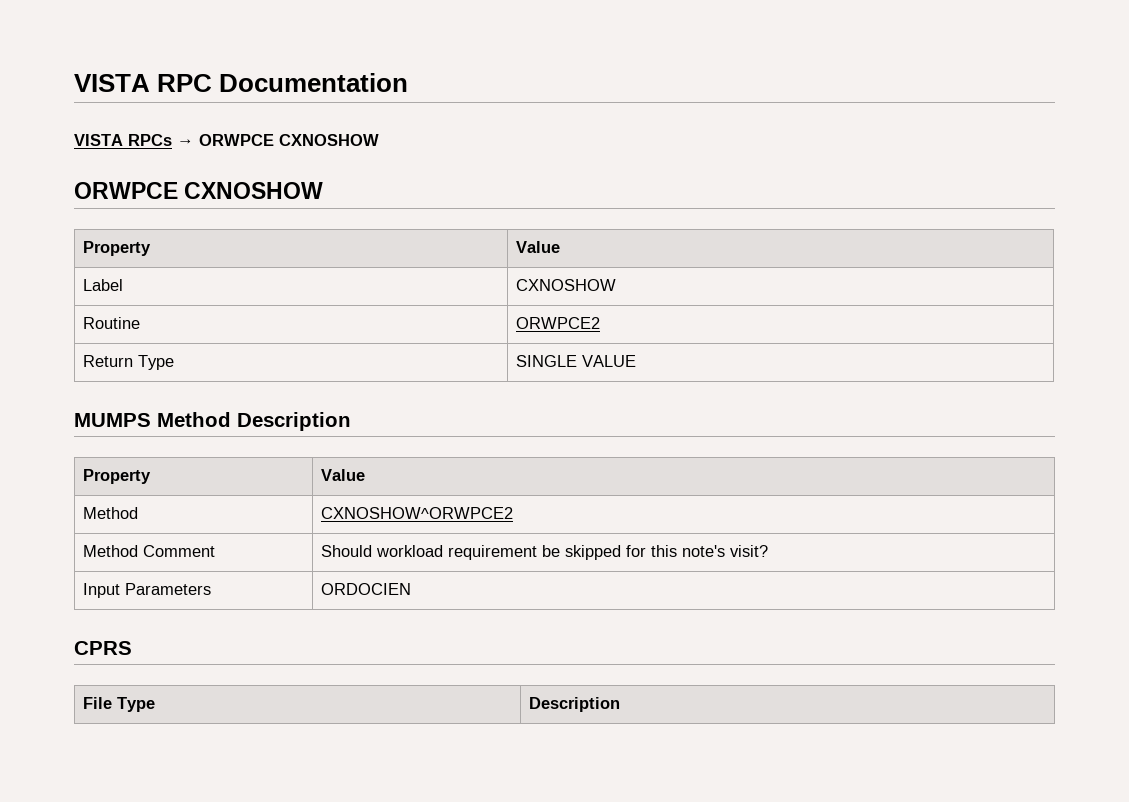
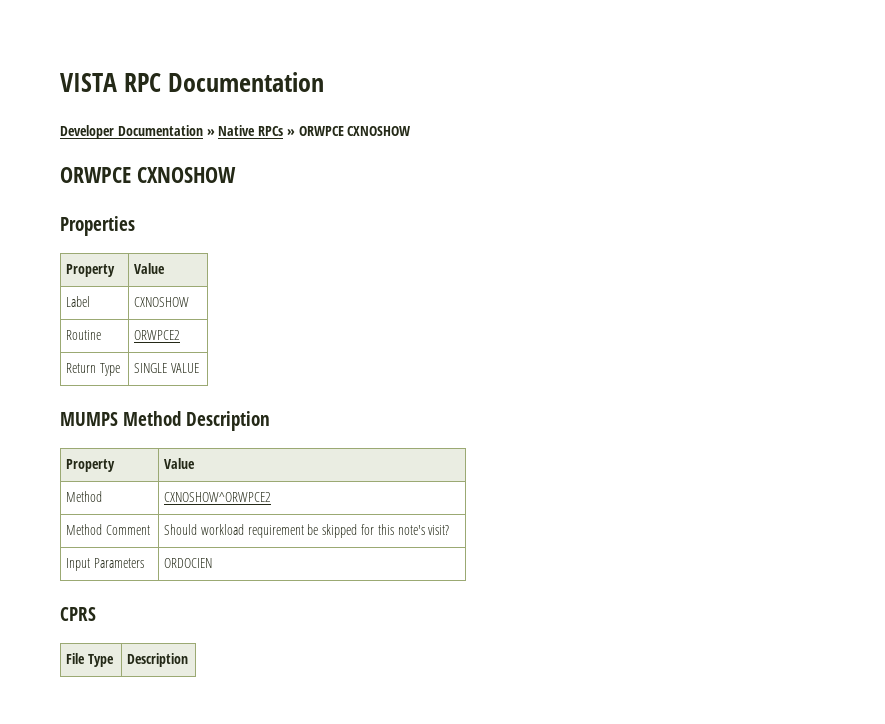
[74,134,194,146] VISTA RPCs → -> [60,125,295,139] Developer Documentation » Native RPCs »
(324, 190) none -> [60,216,135,236] // Properties

